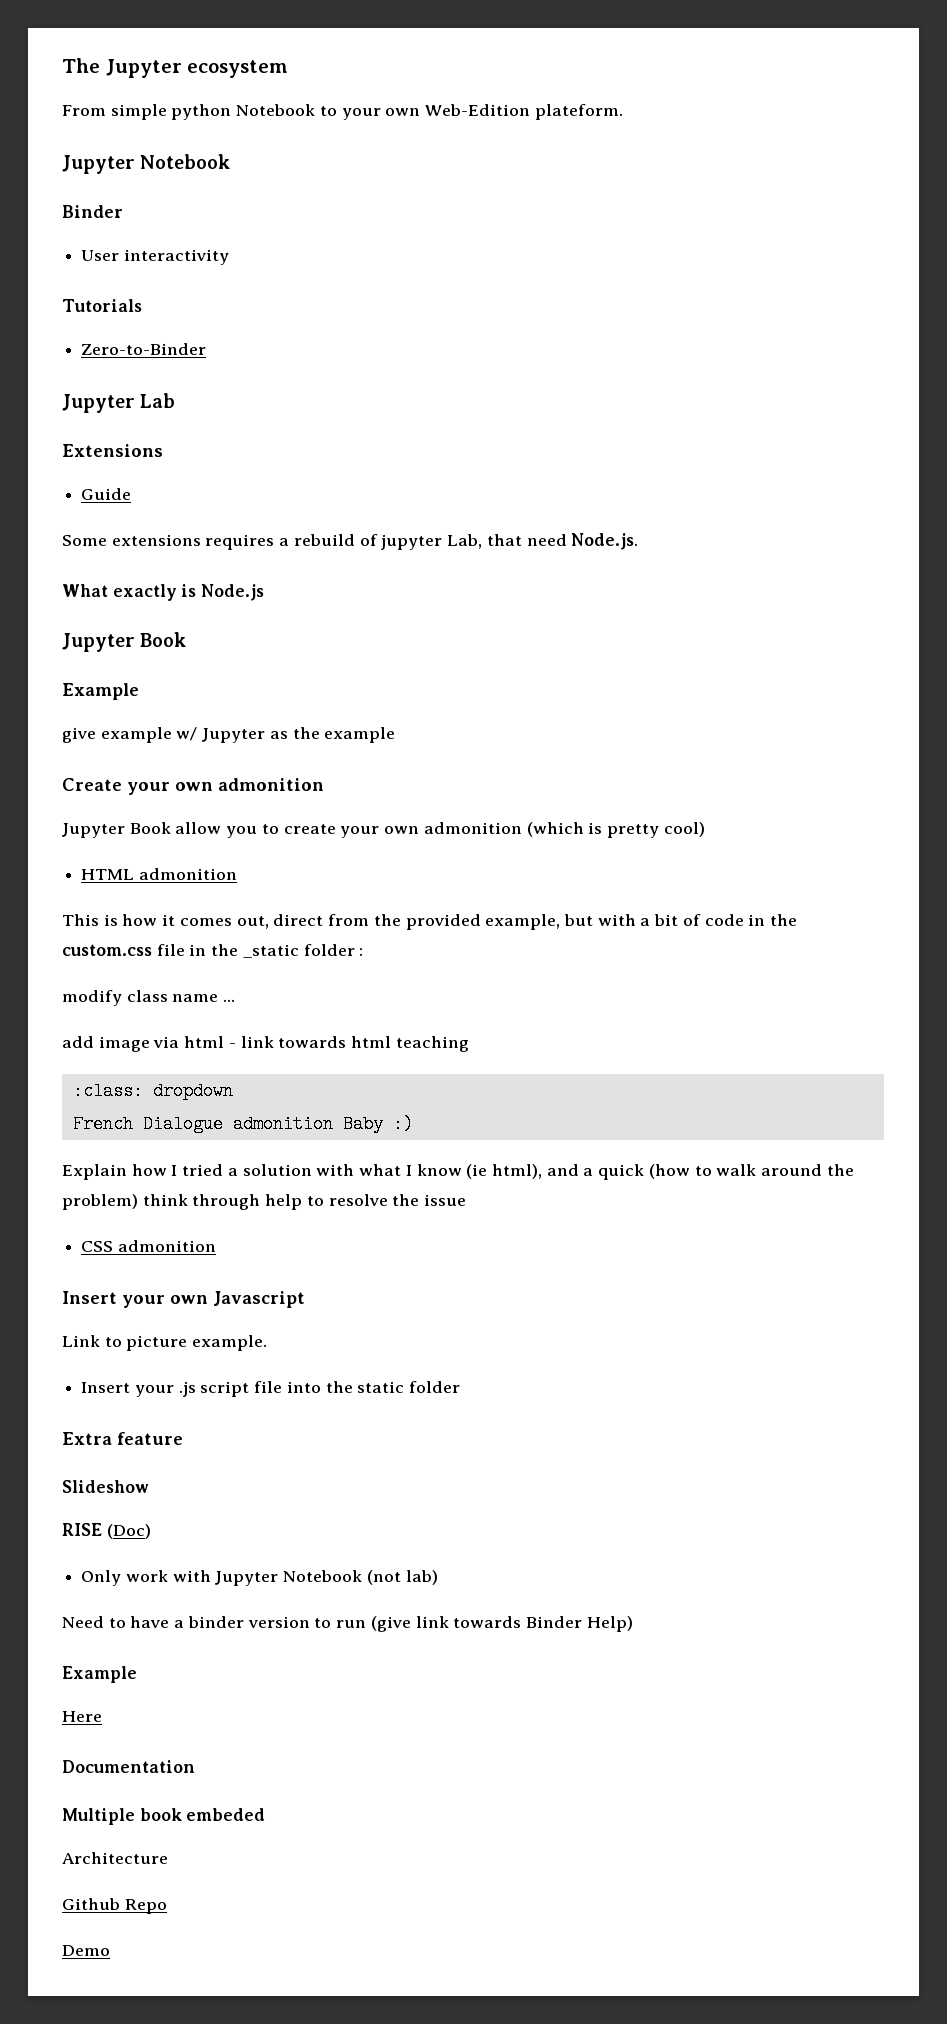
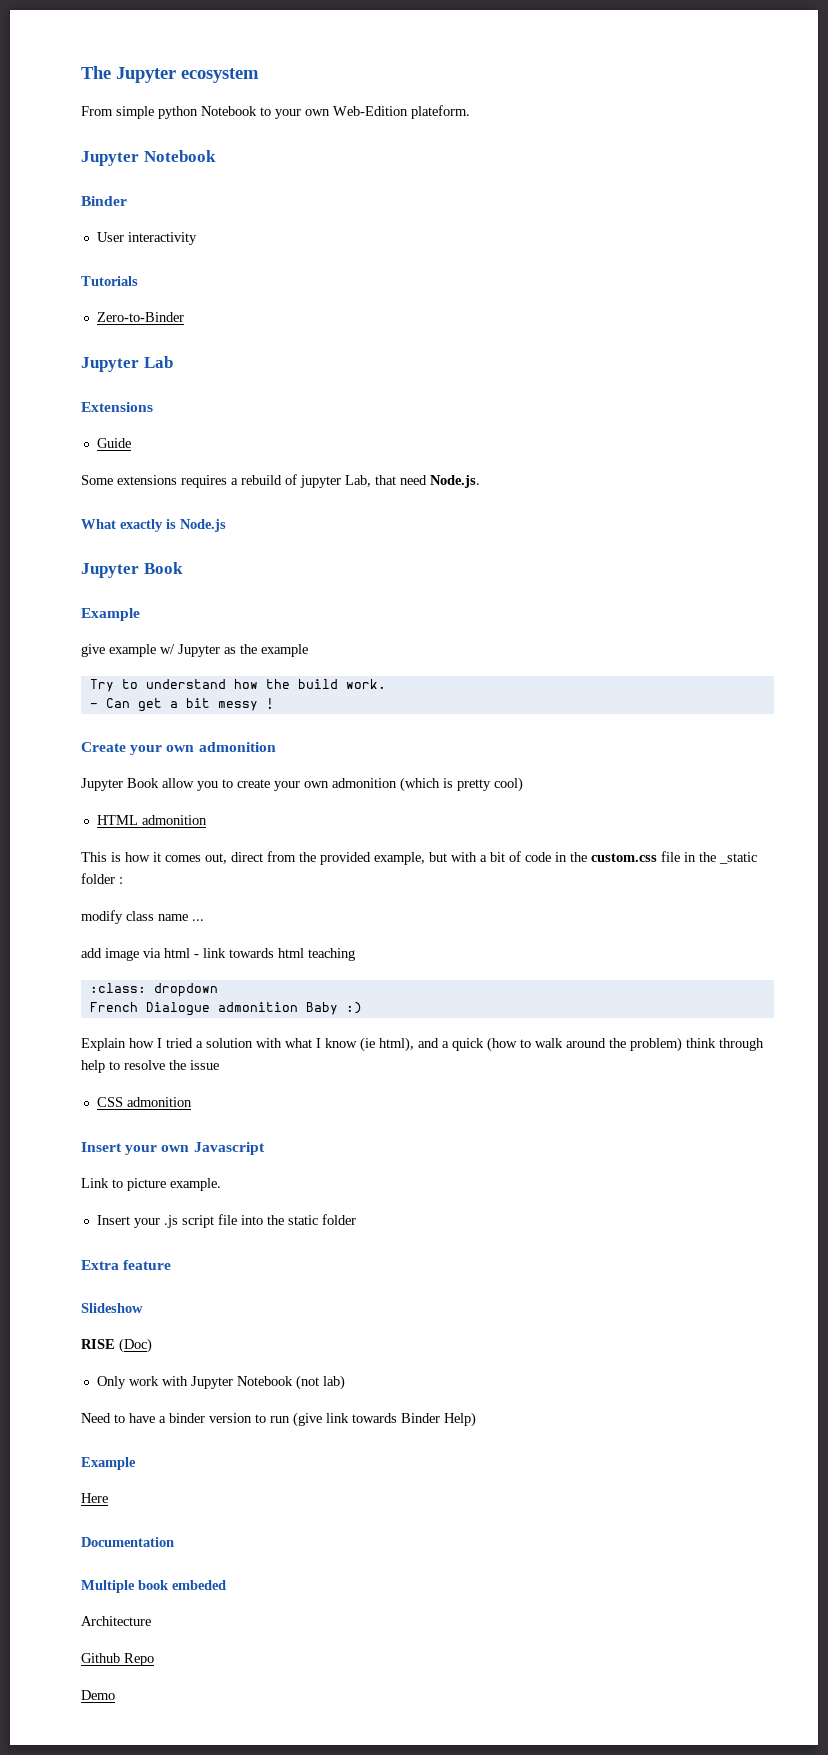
(396, 735) none -> [89,679,386,692] [89,698,274,712] // Try to understand how the build work. // - Can get a bit messy !

